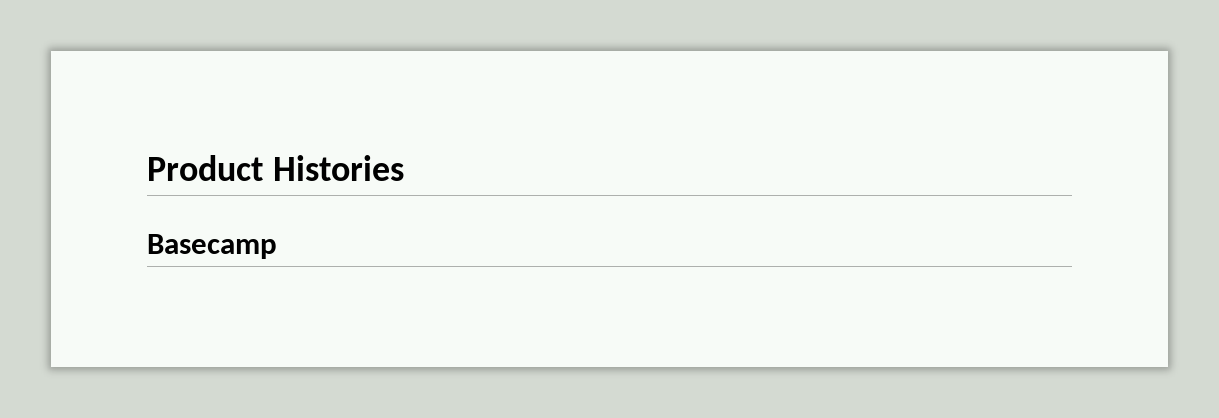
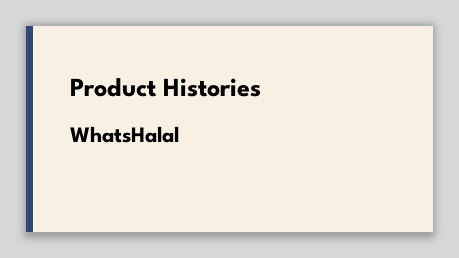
[147,234,277,259] Basecamp -> [70,126,179,143] WhatsHalal

